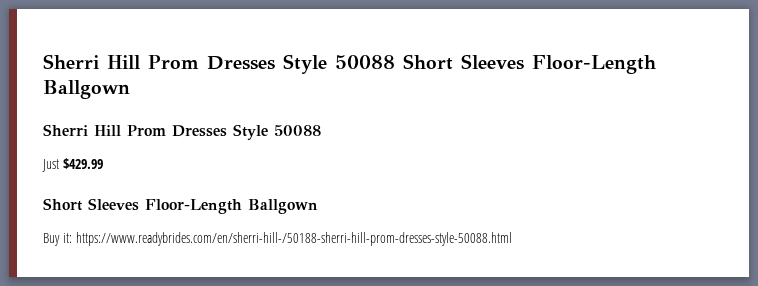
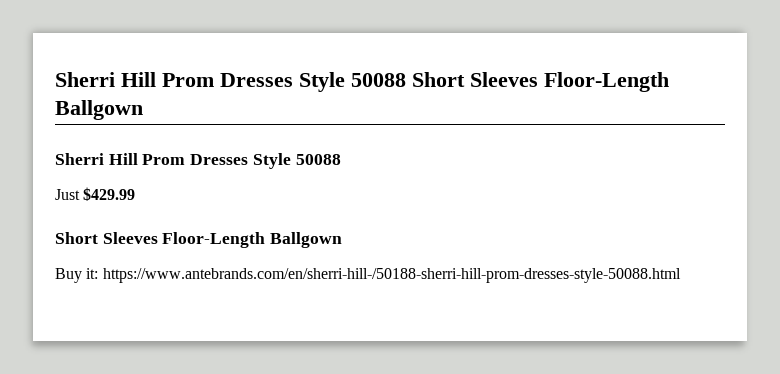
[75,232,512,246] https://www.readybrides.com/en/sherri-hill-/50188-sherri-hill-prom-dresses-style-50088.html -> [102,268,681,283] https://www.antebrands.com/en/sherri-hill-/50188-sherri-hill-prom-dresses-style-50088.html

